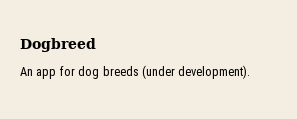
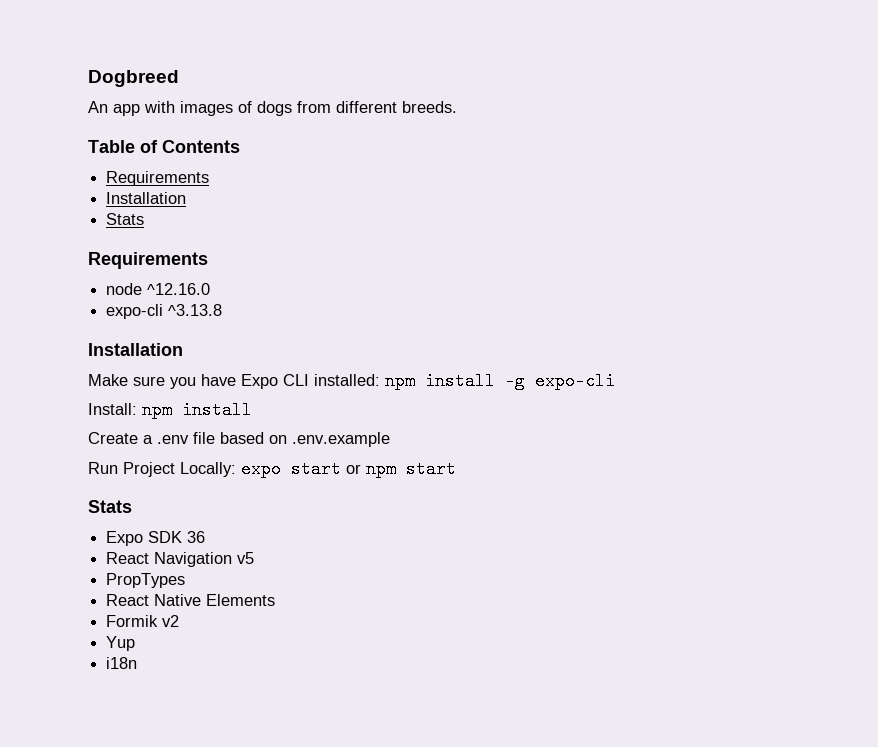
[59,65,251,79] for dog breeds (under development). -> [144,101,457,116] [88,140,240,153] [106,171,210,186] [106,192,187,204] [106,213,145,225] [88,252,208,269] [106,283,211,295] [106,304,223,319] [88,343,183,356] [88,372,615,390] [88,401,252,419] [88,432,390,447] [88,460,456,478] [88,500,132,513] [106,531,206,546] [106,552,255,567] [106,573,186,588] [106,594,276,606] [106,615,180,627] [106,636,136,651] [106,657,138,669] with images of dogs from different breeds. // Table of Contents // Requirements // Installation // Stats // Requirements // node ^12.16.0 // expo-cli ^3.13.8 // Installation // Make sure you have Expo CLI installed: npm install -g expo-cli // Install: npm install // Create a .env file based on .env.example // Run Project Locally: expo start or npm start // Stats // Expo SDK 36 // React Navigation v5 // PropTypes // React Native Elements // Formik v2 // Yup // i18n

